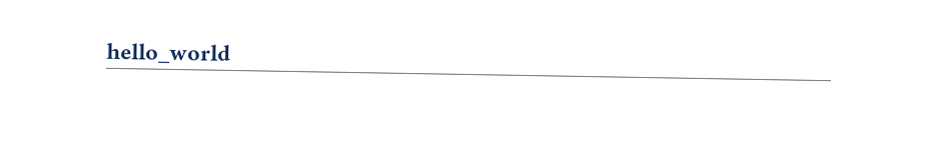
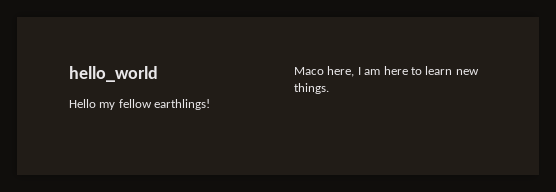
(231, 53) none -> [69,99,211,110] [294,66,479,77] [294,83,329,94] // Hello my fellow earthlings! // Maco here, I am here to learn new things.

